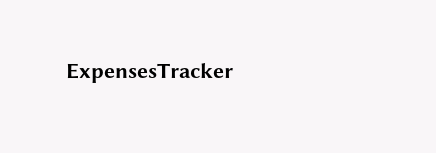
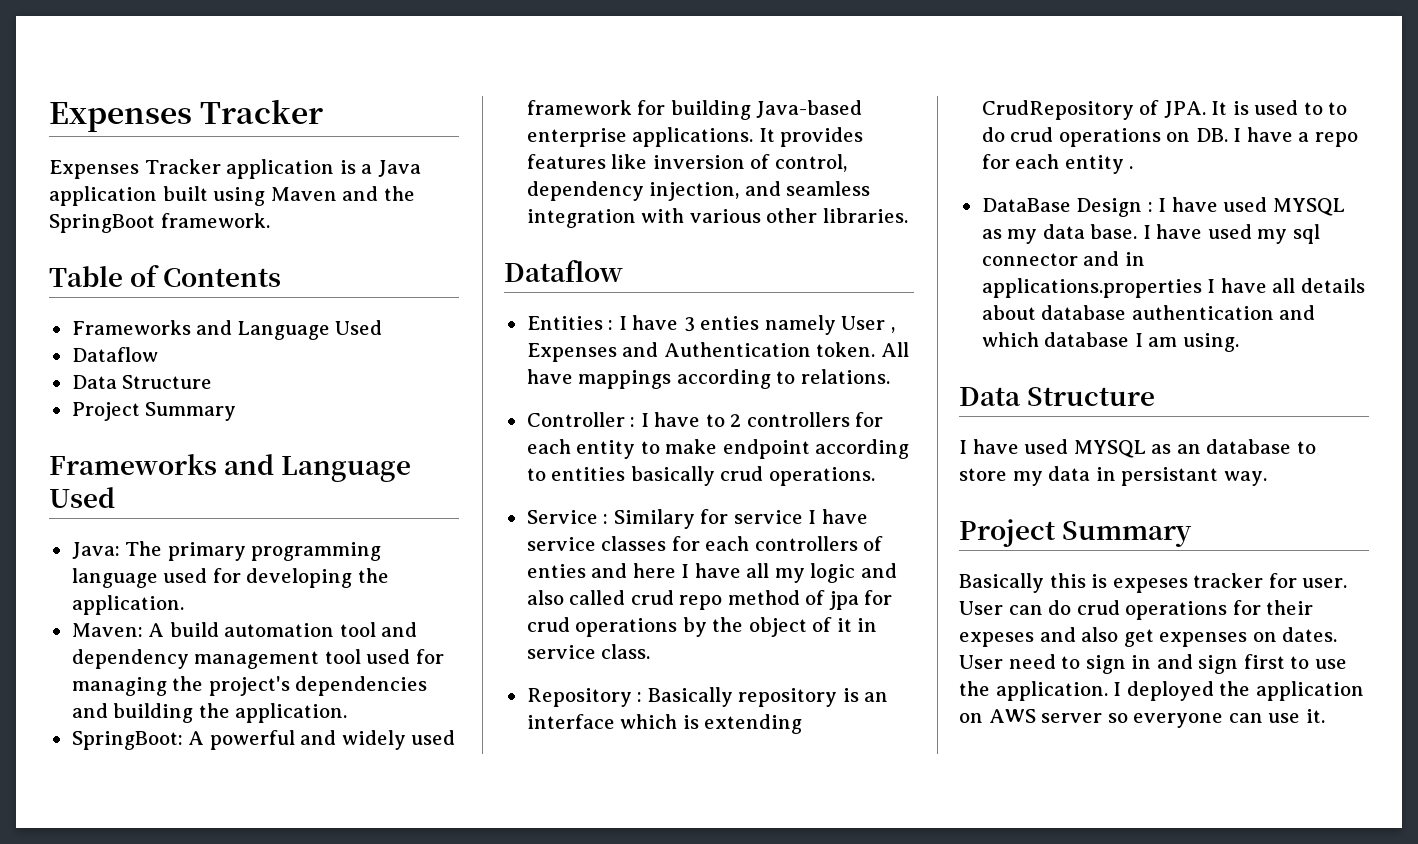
[66,63,233,83] ExpensesTracker -> [49,99,324,132] [49,159,421,179] [49,186,415,206] [49,213,270,233] [49,265,282,287] [71,320,383,340] [71,347,158,362] [71,375,213,389] [71,402,237,421] [49,454,412,482] [49,487,115,508] [71,541,382,561] [71,568,389,588] [71,595,184,615] [71,622,418,637] [71,649,444,669] [71,676,428,696] [71,703,348,723] [71,730,456,750] [526,100,863,120] [526,127,864,147] [526,154,847,172] [526,181,871,201] [526,208,908,228] [504,260,623,282] [526,315,895,335] [526,342,909,362] [526,369,890,389] [526,412,884,427] [526,439,910,459] [526,466,875,486] [526,509,868,529] [526,536,884,551] [526,563,897,583] [526,590,893,610] [526,617,878,637] [526,644,651,659] [526,687,889,707] [526,714,803,734] [981,100,1348,120] [981,127,1358,147] [981,154,1134,174] [981,197,1345,217] [981,224,1320,244] [981,251,1145,266] [981,278,1365,298] [981,305,1316,320] [981,332,1239,352] [959,387,1156,406] [959,439,1316,458] [959,466,1267,486] [959,519,1193,547] [959,573,1348,593] [959,600,1314,620] [959,627,1338,647] [959,654,1347,674] [959,681,1364,701] [959,709,1325,728] Expenses Tracker // Expenses Tracker application is a Java application built using Maven and the SpringBoot framework. // Table of Contents // Frameworks and Language Used // Dataflow // Data Structure // Project Summary // Frameworks and Language Used // Java: The primary programming language used for developing the application. // Maven: A build automation tool and dependency management tool used for managing the project's dependencies and building the application. // SpringBoot: A powerful and widely used framework for building Java-based enterprise applications. It provides features like inversion of control, dependency injection, and seamless integration with various other libraries. // Dataflow // Entities : I have 3 enties namely User , Expenses and Authentication token. All have mappings according to relations. // Controller : I have to 2 controllers for each entity to make endpoint according to entities basically crud operations. // Service : Similary for service I have service classes for each controllers of enties and here I have all my logic and also called crud repo method of jpa for crud operations by the object of it in service class. // Repository : Basically repository is an interface which is extending CrudRepository of JPA. It is used to to do crud operations on DB. I have a repo for each entity . // DataBase Design : I have used MYSQL as my data base. I have used my sql connector and in applications.properties I have all details about database authentication and which database I am using. // Data Structure // I have used MYSQL as an database to store my data in persistant way. // Project Summary // Basically this is expeses tracker for user. User can do crud operations for their expeses and also get expenses on dates. User need to sign in and sign first to use the application. I deployed the application on AWS server so everyone can use it.

